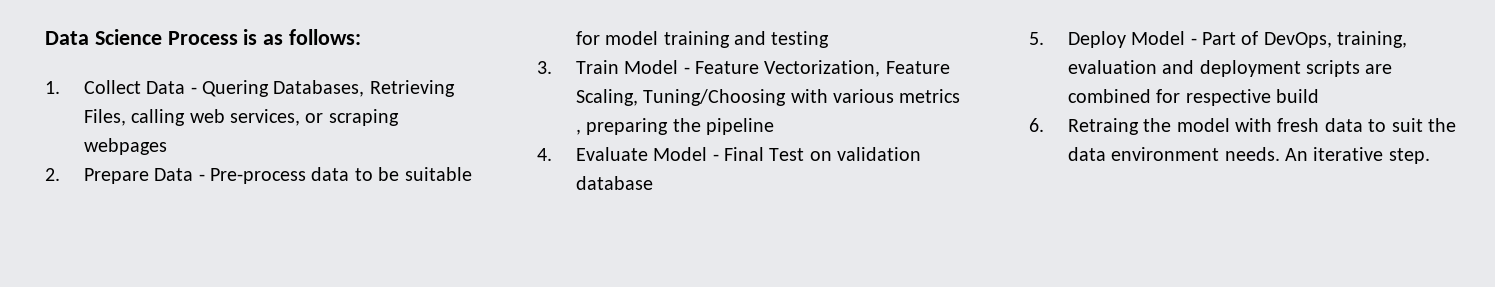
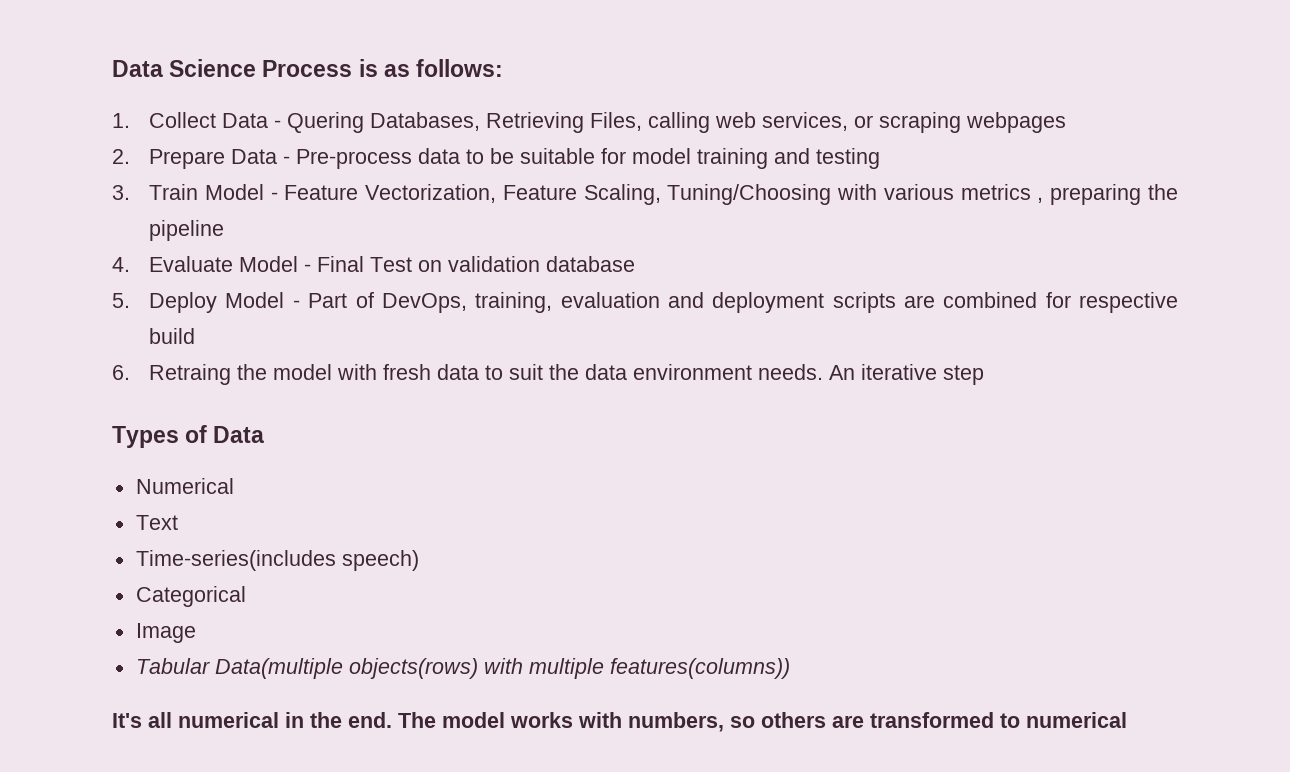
[1388,148,1430,164] step. -> [943,365,985,385] [112,425,265,448] [135,478,234,494] [135,515,178,530] [135,550,419,571] [135,586,246,607] [135,623,196,643] [135,658,790,679] [112,712,1127,732] step // Types of Data // Numerical // Text // Time-series(includes speech) // Categorical // Image // Tabular Data(multiple objects(rows) with multiple features(columns)) // It's all numerical in the end. The model works with numbers, so others are transformed to numerical

